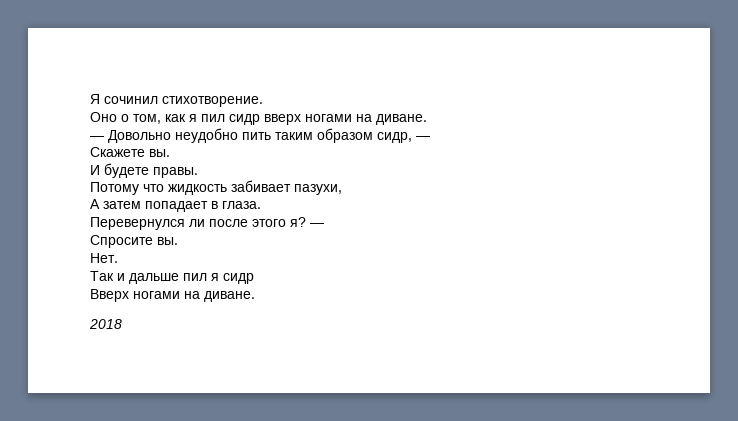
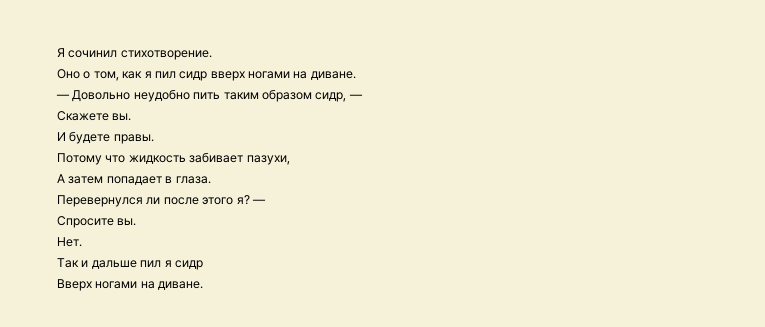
[89,319,122,329] // 2018 -> (204, 285) none

